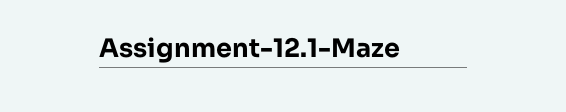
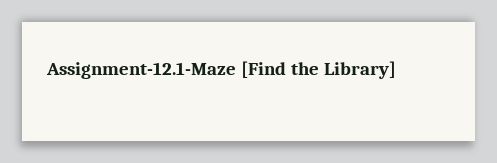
(400, 50) none -> [240,61,396,79] [Find the Library]

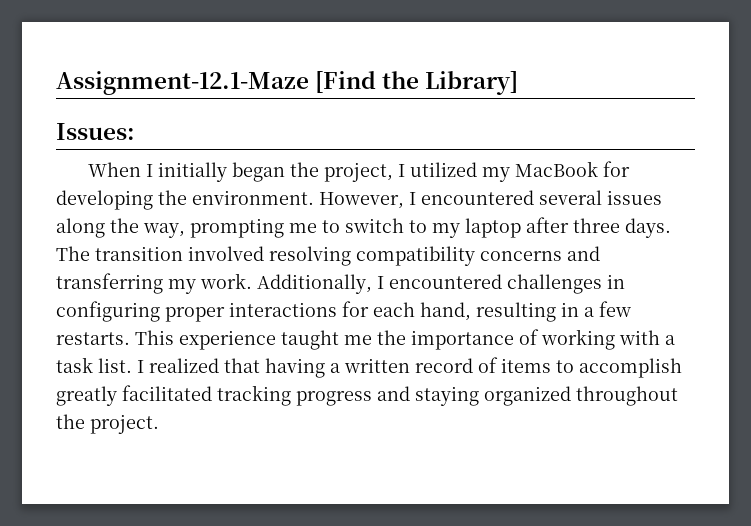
(396, 70) none -> [56,123,135,140] [88,161,631,182] [56,190,662,210] [56,217,671,238] [56,246,600,266] [56,273,625,294] [56,301,631,322] [56,329,675,350] [56,357,682,378] [56,385,678,406] [56,414,159,434] // Issues: // When I initially began the project, I utilized my MacBook for developing the environment. However, I encountered several issues along the way, prompting me to switch to my laptop after three days. The transition involved resolving compatibility concerns and transferring my work. Additionally, I encountered challenges in configuring proper interactions for each hand, resulting in a few restarts. This experience taught me the importance of working with a task list. I realized that having a written record of items to accomplish greatly facilitated tracking progress and staying organized throughout the project.

